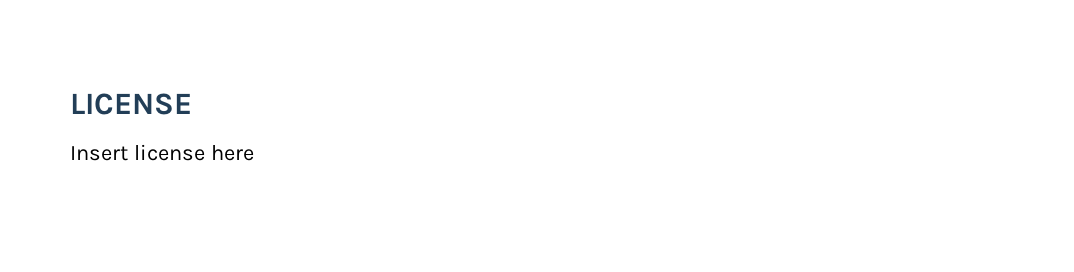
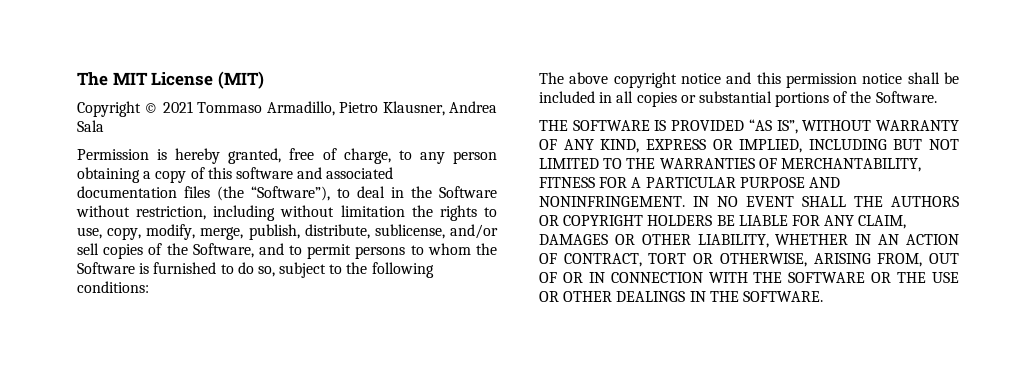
[70,93,192,115] [70,144,254,161] LICENSE // Insert license here -> [77,71,264,89] [77,101,497,117] [77,120,104,132] [77,148,497,164] [77,167,394,183] [77,186,497,201] [76,205,498,221] [77,224,498,240] [77,243,498,259] [77,262,434,278] [77,281,149,293] [539,72,959,88] [539,91,937,107] [539,119,959,134] [539,139,959,153] [539,158,921,172] [539,177,840,188] [539,196,959,207] [539,215,907,229] [539,234,959,248] [539,253,959,267] [539,272,959,283] [539,291,823,302] The MIT License (MIT) // Copyright © 2021 Tommaso Armadillo, Pietro Klausner, Andrea Sala // Permission is hereby granted, free of charge, to any person obtaining a copy of this software and associated documentation files (the “Software”), to deal in the Software without restriction, including without limitation the rights to use, copy, modify, merge, publish, distribute, sublicense, and/or sell copies of the Software, and to permit persons to whom the Software is furnished to do so, subject to the following conditions: // The above copyright notice and this permission notice shall be included in all copies or substantial portions of the Software. // THE SOFTWARE IS PROVIDED “AS IS”, WITHOUT WARRANTY OF ANY KIND, EXPRESS OR IMPLIED, INCLUDING BUT NOT LIMITED TO THE WARRANTIES OF MERCHANTABILITY, FITNESS FOR A PARTICULAR PURPOSE AND NONINFRINGEMENT. IN NO EVENT SHALL THE AUTHORS OR COPYRIGHT HOLDERS BE LIABLE FOR ANY CLAIM, DAMAGES OR OTHER LIABILITY, WHETHER IN AN ACTION OF CONTRACT, TORT OR OTHERWISE, ARISING FROM, OUT OF OR IN CONNECTION WITH THE SOFTWARE OR THE USE OR OTHER DEALINGS IN THE SOFTWARE.

